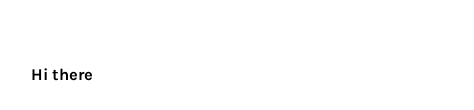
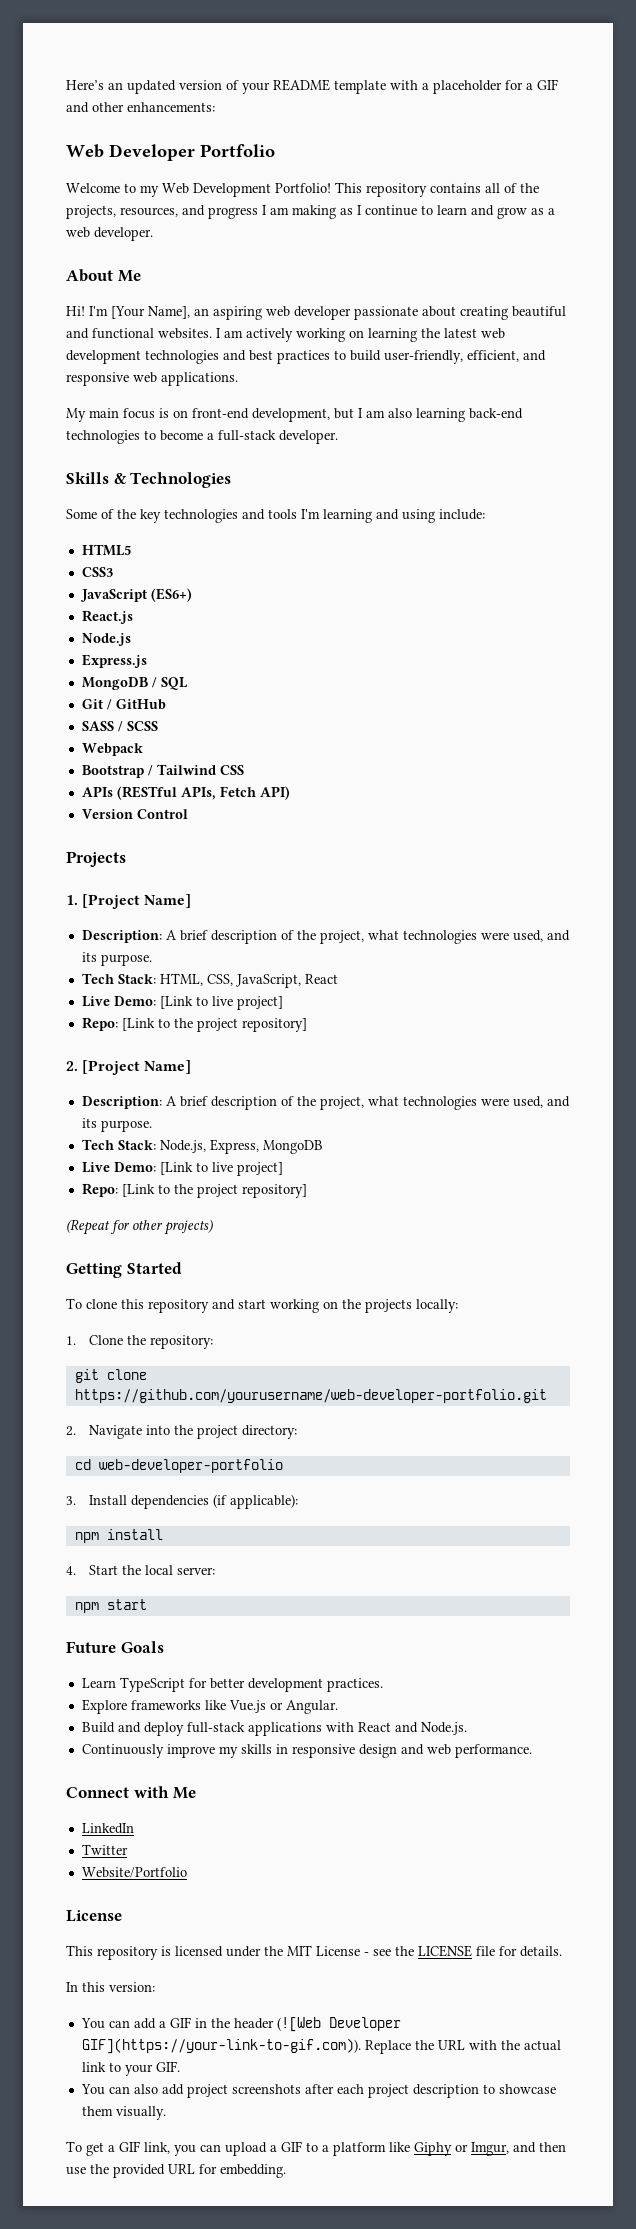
[31,68,94,81] Hi there -> [66,79,558,94] [66,102,215,113] [66,144,275,161] [66,182,539,197] [66,205,555,219] [66,227,153,241] [66,269,141,282] [66,306,566,320] [66,328,505,342] [66,350,546,364] [66,372,238,386] [66,408,523,422] [66,430,338,444] [66,472,232,488] [66,509,485,523] [81,544,131,556] [81,567,113,577] [79,588,192,602] [81,610,133,624] [81,633,131,646] [81,654,147,668] [81,677,188,690] [81,699,166,710] [81,721,158,732] [81,743,143,756] [81,764,244,778] [81,786,290,800] [81,809,188,819] [66,851,126,867] [66,894,192,909] [81,930,570,944] [81,952,152,966] [81,973,338,988] [81,996,283,1010] [81,1017,307,1032] [66,1060,192,1075] [81,1096,570,1110] [81,1118,152,1132] [81,1139,323,1154] [81,1162,283,1176] [81,1183,307,1198] [66,1219,213,1235] [66,1262,182,1278] [66,1298,458,1313] [66,1335,213,1349] [74,1369,147,1383] [74,1389,547,1403] [66,1425,297,1439] [74,1459,283,1473] [66,1494,298,1509] [74,1529,163,1543] [66,1565,215,1575] [74,1599,147,1613] [66,1641,164,1653] [81,1677,383,1692] [81,1699,338,1714] [81,1722,467,1736] [81,1744,532,1758] [66,1786,197,1799] [81,1823,134,1834] [81,1844,128,1855] [81,1867,187,1878] [66,1910,122,1922] [66,1945,562,1960] [66,1982,155,1992] [80,2017,401,2032] [81,2038,561,2054] [81,2061,180,2076] [80,2084,556,2098] [81,2106,166,2120] [66,2141,566,2156] [66,2164,286,2178] Here’s an updated version of your README template with a placeholder for a GIF and other enhancements: // Web Developer Portfolio // Welcome to my Web Development Portfolio! This repository contains all of the projects, resources, and progress I am making as I continue to learn and grow as a web developer. // About Me // Hi! I'm [Your Name], an aspiring web developer passionate about creating beautiful and functional websites. I am actively working on learning the latest web development technologies and best practices to build user-friendly, efficient, and responsive web applications. // My main focus is on front-end development, but I am also learning back-end technologies to become a full-stack developer. // Skills & Technologies // Some of the key technologies and tools I'm learning and using include: // HTML5 // CSS3 // JavaScript (ES6+) // React.js // Node.js // Express.js // MongoDB / SQL // Git / GitHub // SASS / SCSS // Webpack // Bootstrap / Tailwind CSS // APIs (RESTful APIs, Fetch API) // Version Control // Projects // 1. [Project Name] // Description: A brief description of the project, what technologies were used, and its purpose. // Tech Stack: HTML, CSS, JavaScript, React // Live Demo: [Link to live project] // Repo: [Link to the project repository] // 2. [Project Name] // Description: A brief description of the project, what technologies were used, and its purpose. // Tech Stack: Node.js, Express, MongoDB // Live Demo: [Link to live project] // Repo: [Link to the project repository] // (Repeat for other projects) // Getting Started // To clone this repository and start working on the projects locally: // 1. Clone the repository: // git clone https://github.com/yourusername/web-developer-portfolio.git // 2. Navigate into the project directory: // cd web-developer-portfolio // 3. Install dependencies (if applicable): // npm install // 4. Start the local server: // npm start // Future Goals // Learn TypeScript for better development practices. // Explore frameworks like Vue.js or Angular. // Build and deploy full-stack applications with React and Node.js. // Continuously improve my skills in responsive design and web performance. // Connect with Me // LinkedIn // Twitter // Website/Portfolio // License // This repository is licensed under the MIT License - see the LICENSE file for details. // In this version: // You can add a GIF in the header (![Web Developer GIF](https://your-link-to-gif.com)). Replace the URL with the actual link to your GIF. // You can also add project screenshots after each project description to showcase them visually. // To get a GIF link, you can upload a GIF to a platform like Giphy or Imgur, and then use the provided URL for embedding.

